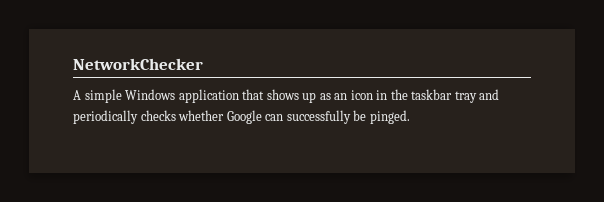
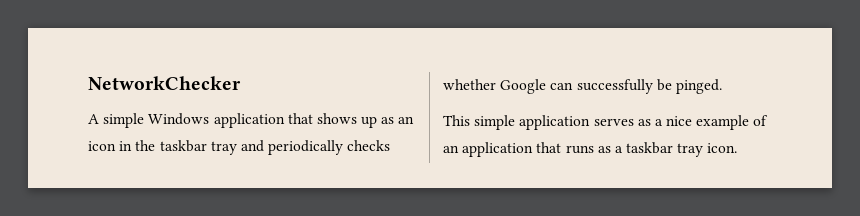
(410, 117) none -> [443,115,769,130] [443,142,738,157] // This simple application serves as a nice example of an application that runs as a taskbar tray icon.

